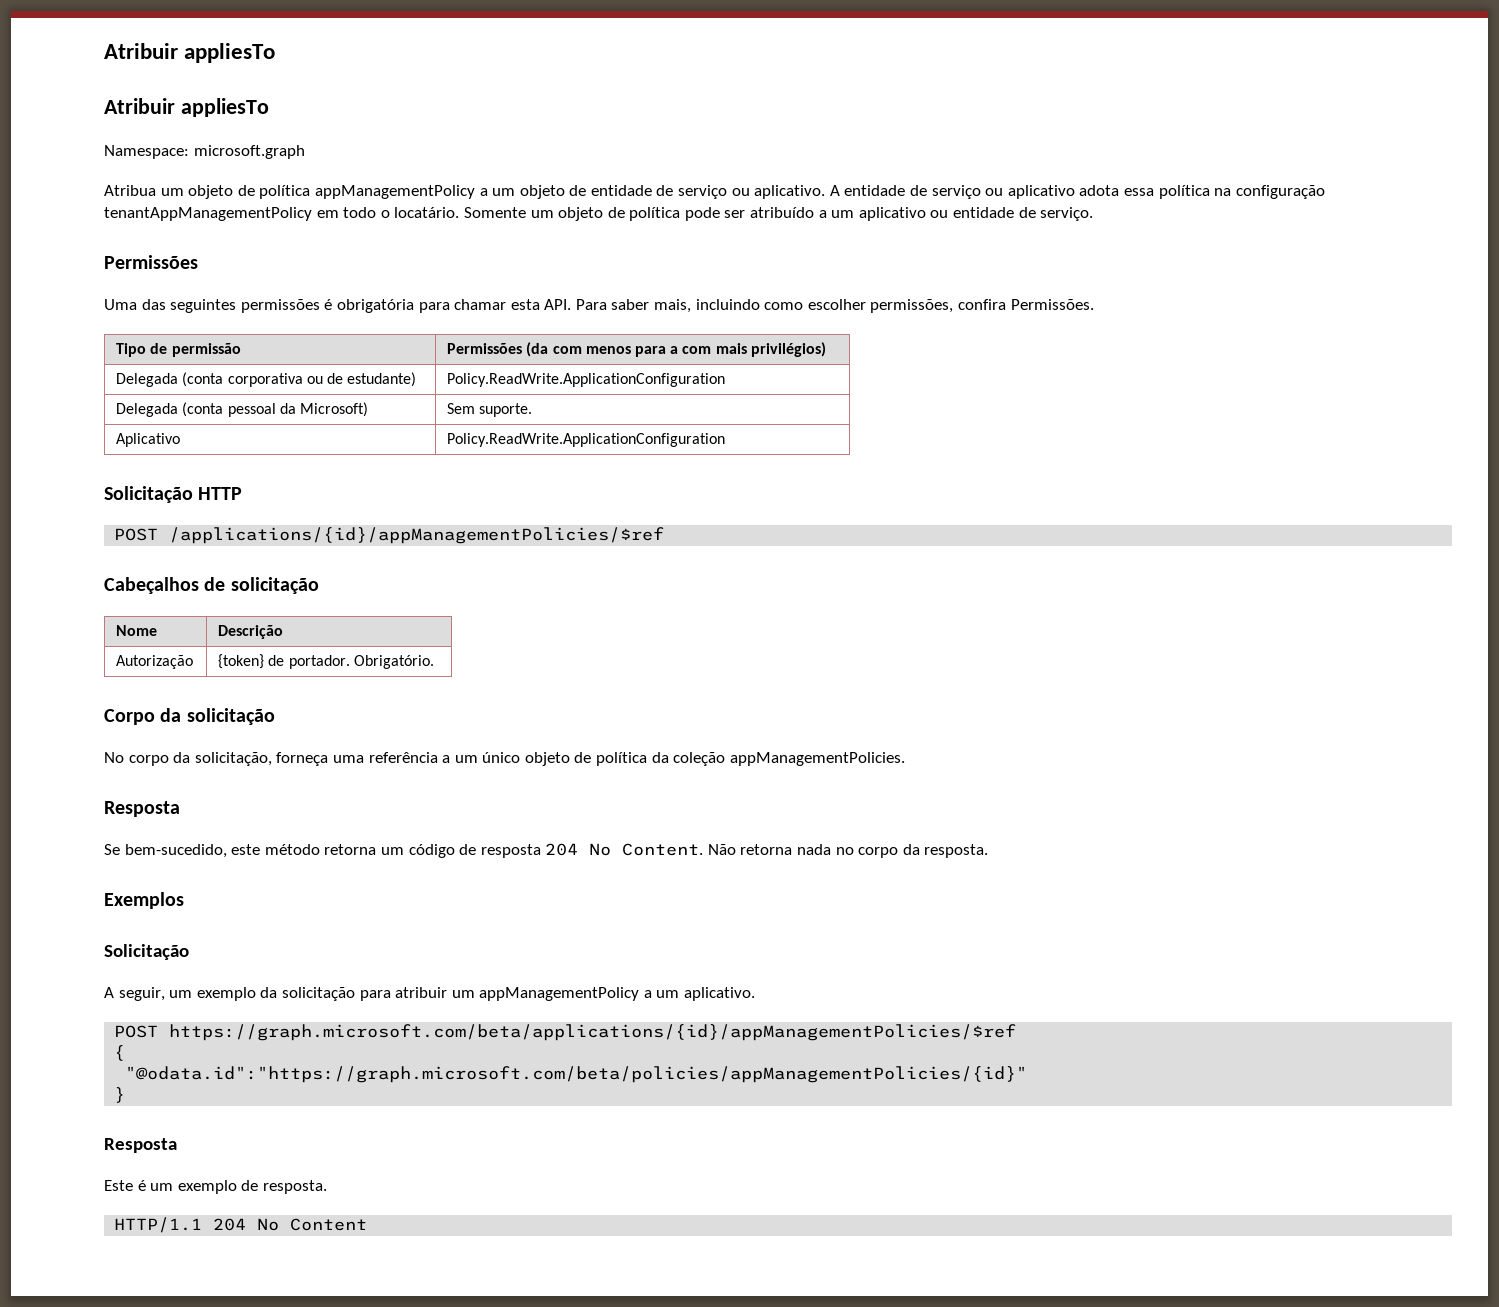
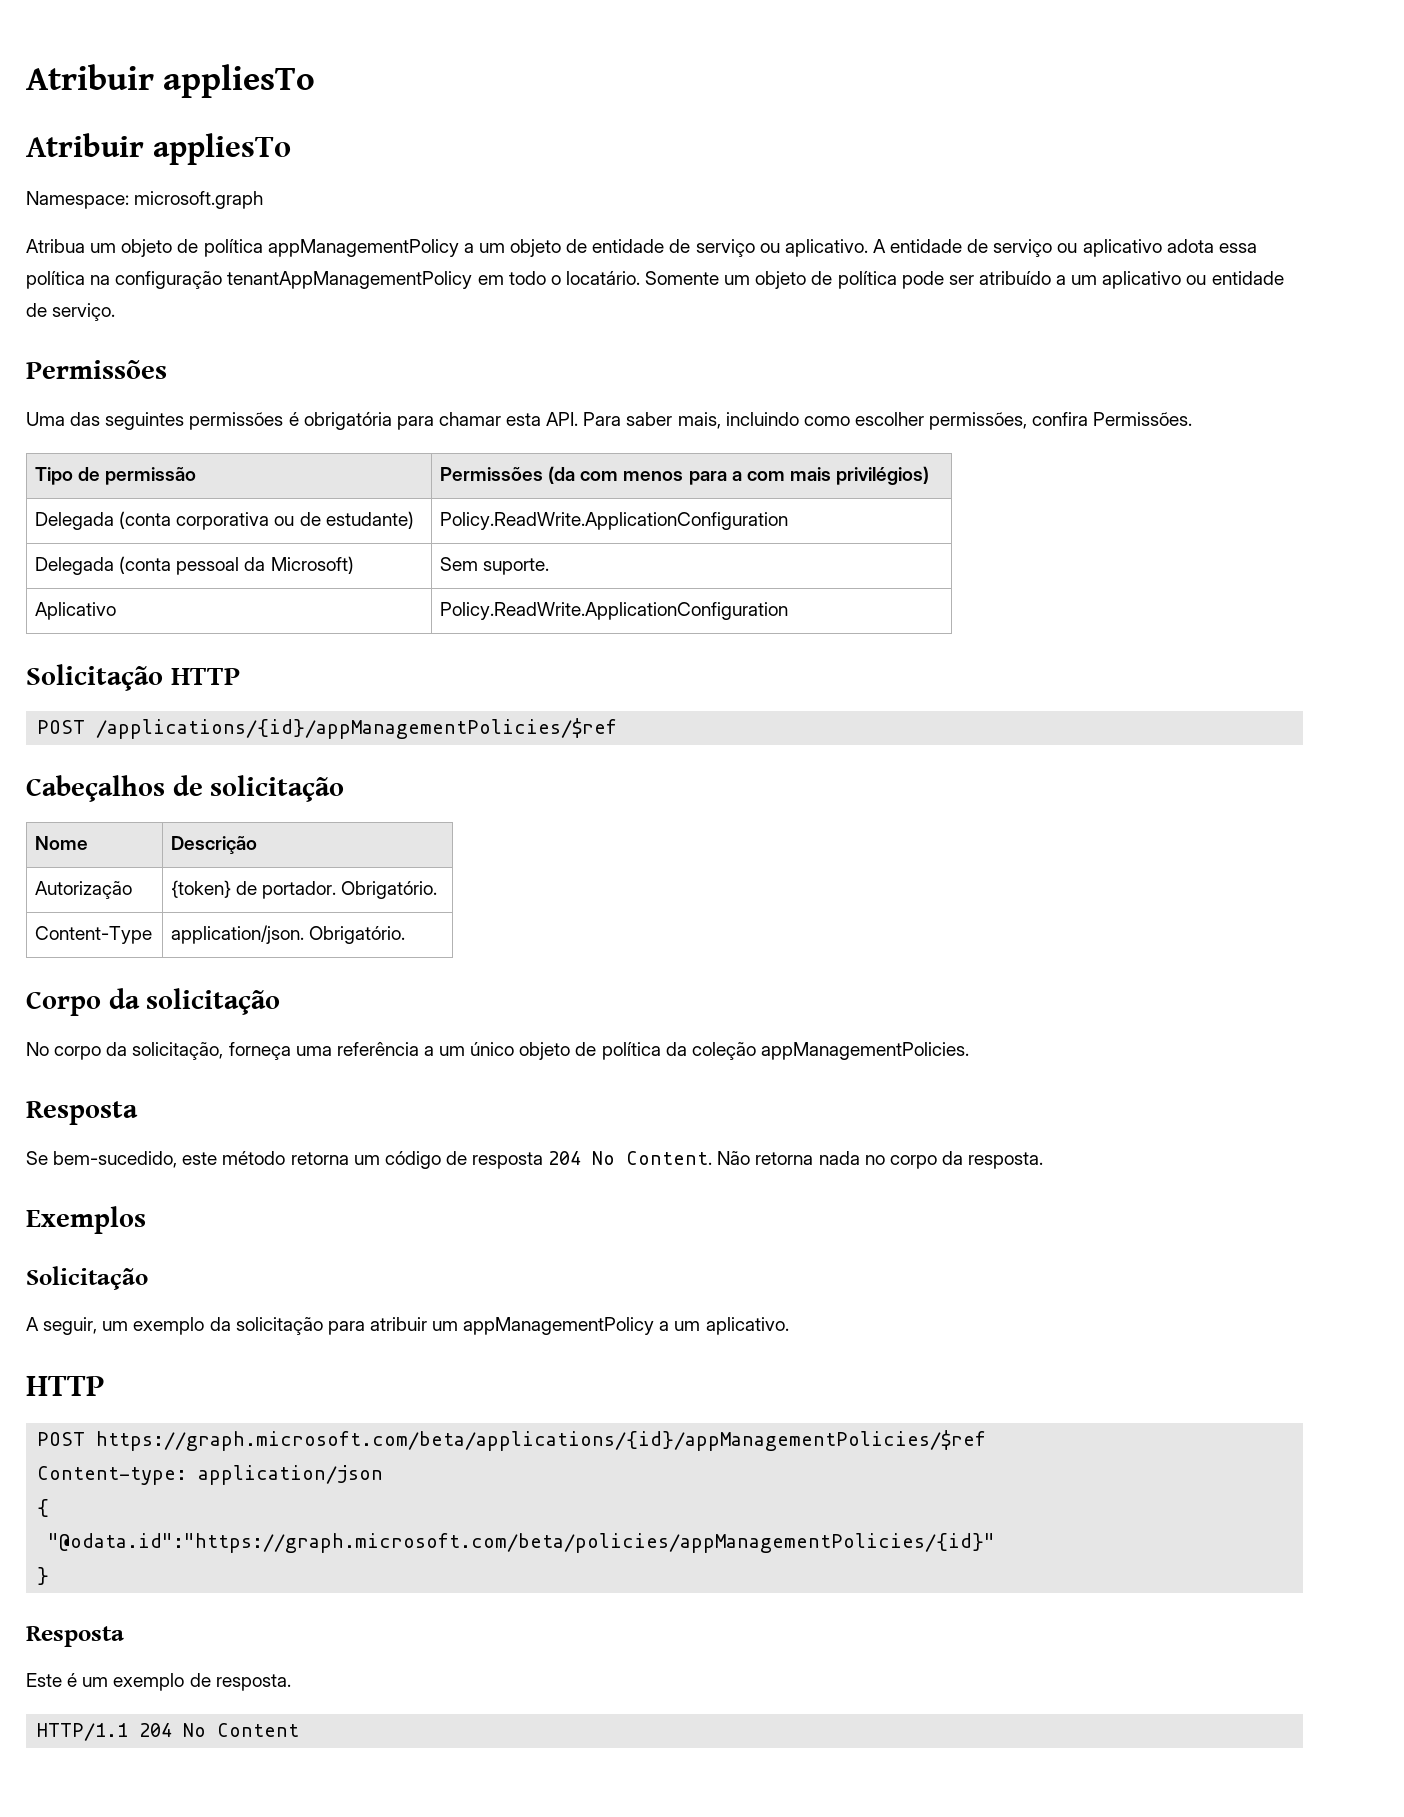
(434, 662) none -> [35,926,153,944] [171,925,406,944] // Content-Type | application/json. Obrigatório.
(756, 994) none -> [26,1376,105,1396] // HTTP
(1017, 1032) none -> [37,1465,384,1485] // Content-type: application/json

